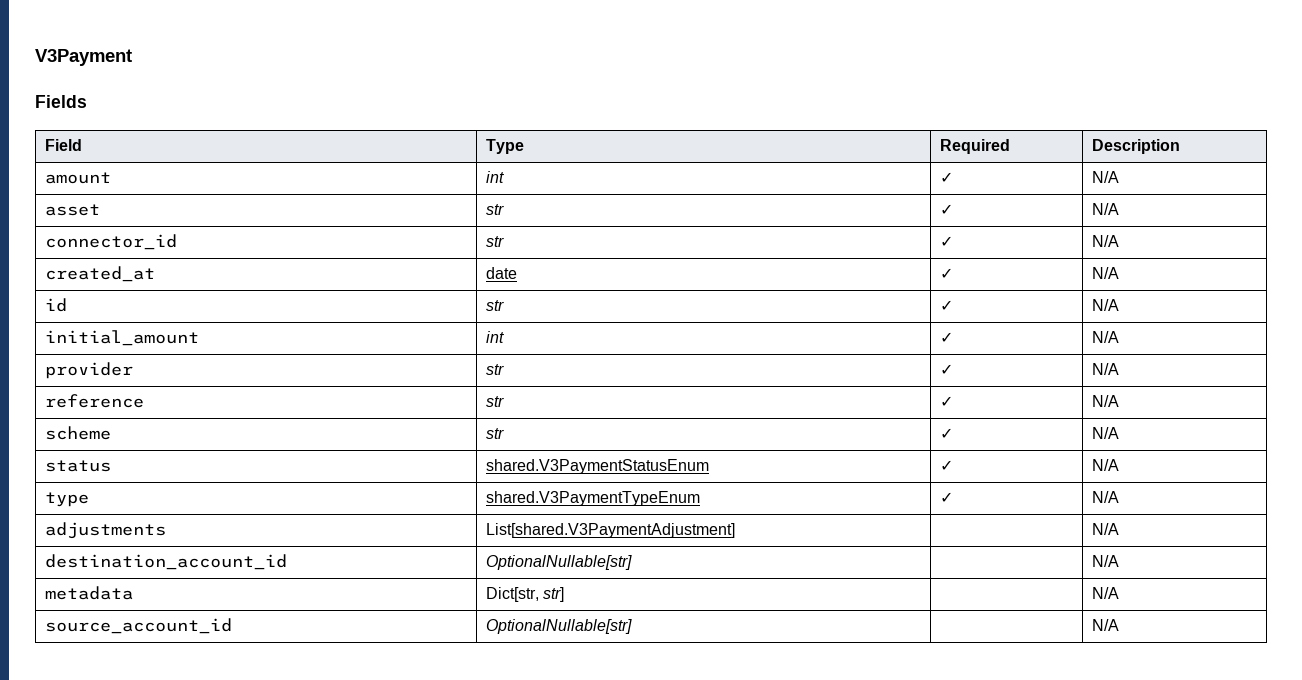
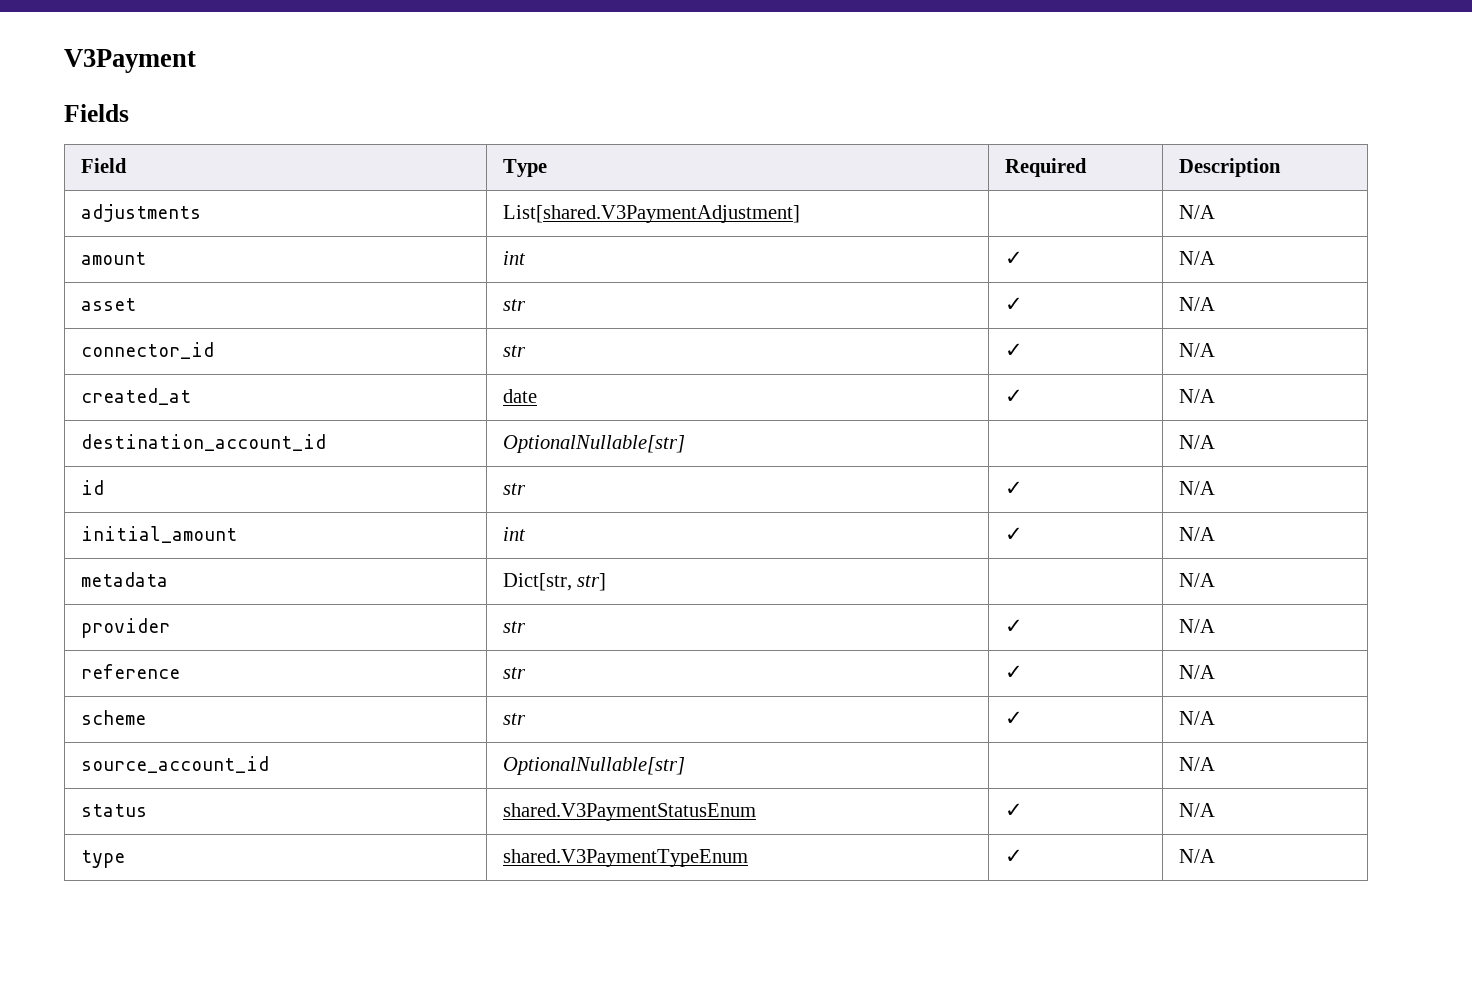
(1180, 146) none -> [80,204,201,222] [502,205,800,223] [1178,205,1215,219] // adjustments | List[shared.V3PaymentAdjustment] | | N/A
(1119, 273) none -> [80,434,326,451] [502,435,685,453] [1178,435,1215,449] // destination_account_id | OptionalNullable[str] | | N/A
(1119, 337) none -> [80,572,168,587] [502,573,607,591] [1178,573,1215,587] // metadata | Dict[str, str] | | N/A
(1119, 433) none -> [80,756,269,773] [502,757,685,775] [1178,757,1215,771] // source_account_id | OptionalNullable[str] | | N/A
[44,522,166,539] [485,523,735,538] [1091,523,1119,535] [44,554,287,570] [485,555,632,570] [1091,555,1119,567] [44,586,133,600] [485,587,565,602] [1091,587,1119,599] [44,618,232,634] [485,619,632,634] [1091,619,1119,631] // adjustments | List[shared.V3PaymentAdjustment] | | N/A // destination_account_id | OptionalNullable[str] | | N/A // metadata | Dict[str, str] | | N/A // source_account_id | OptionalNullable[str] | | N/A -> (1215, 856) none

